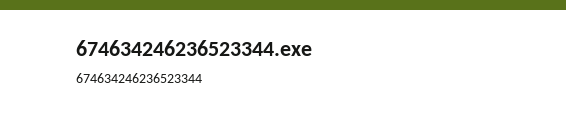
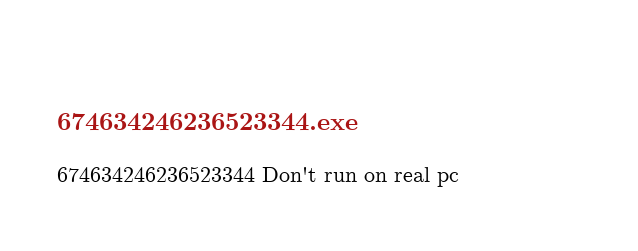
(202, 78) none -> [262,167,459,187] Don't run on real pc

